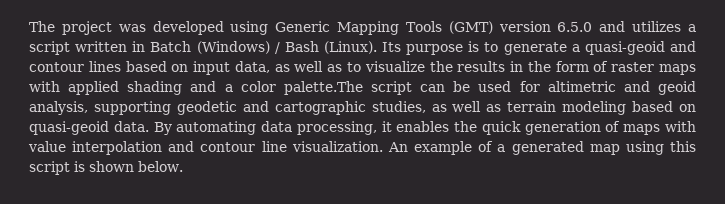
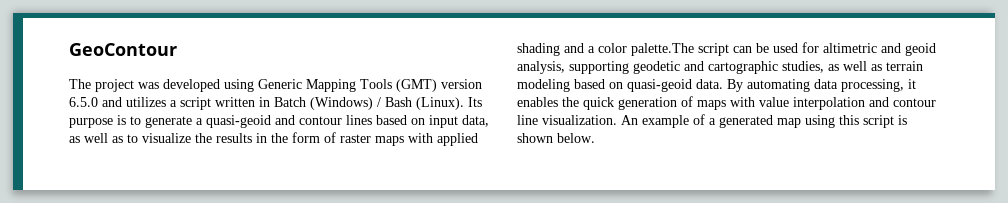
(29, 26) none -> [69,43,177,56] GeoContour //

